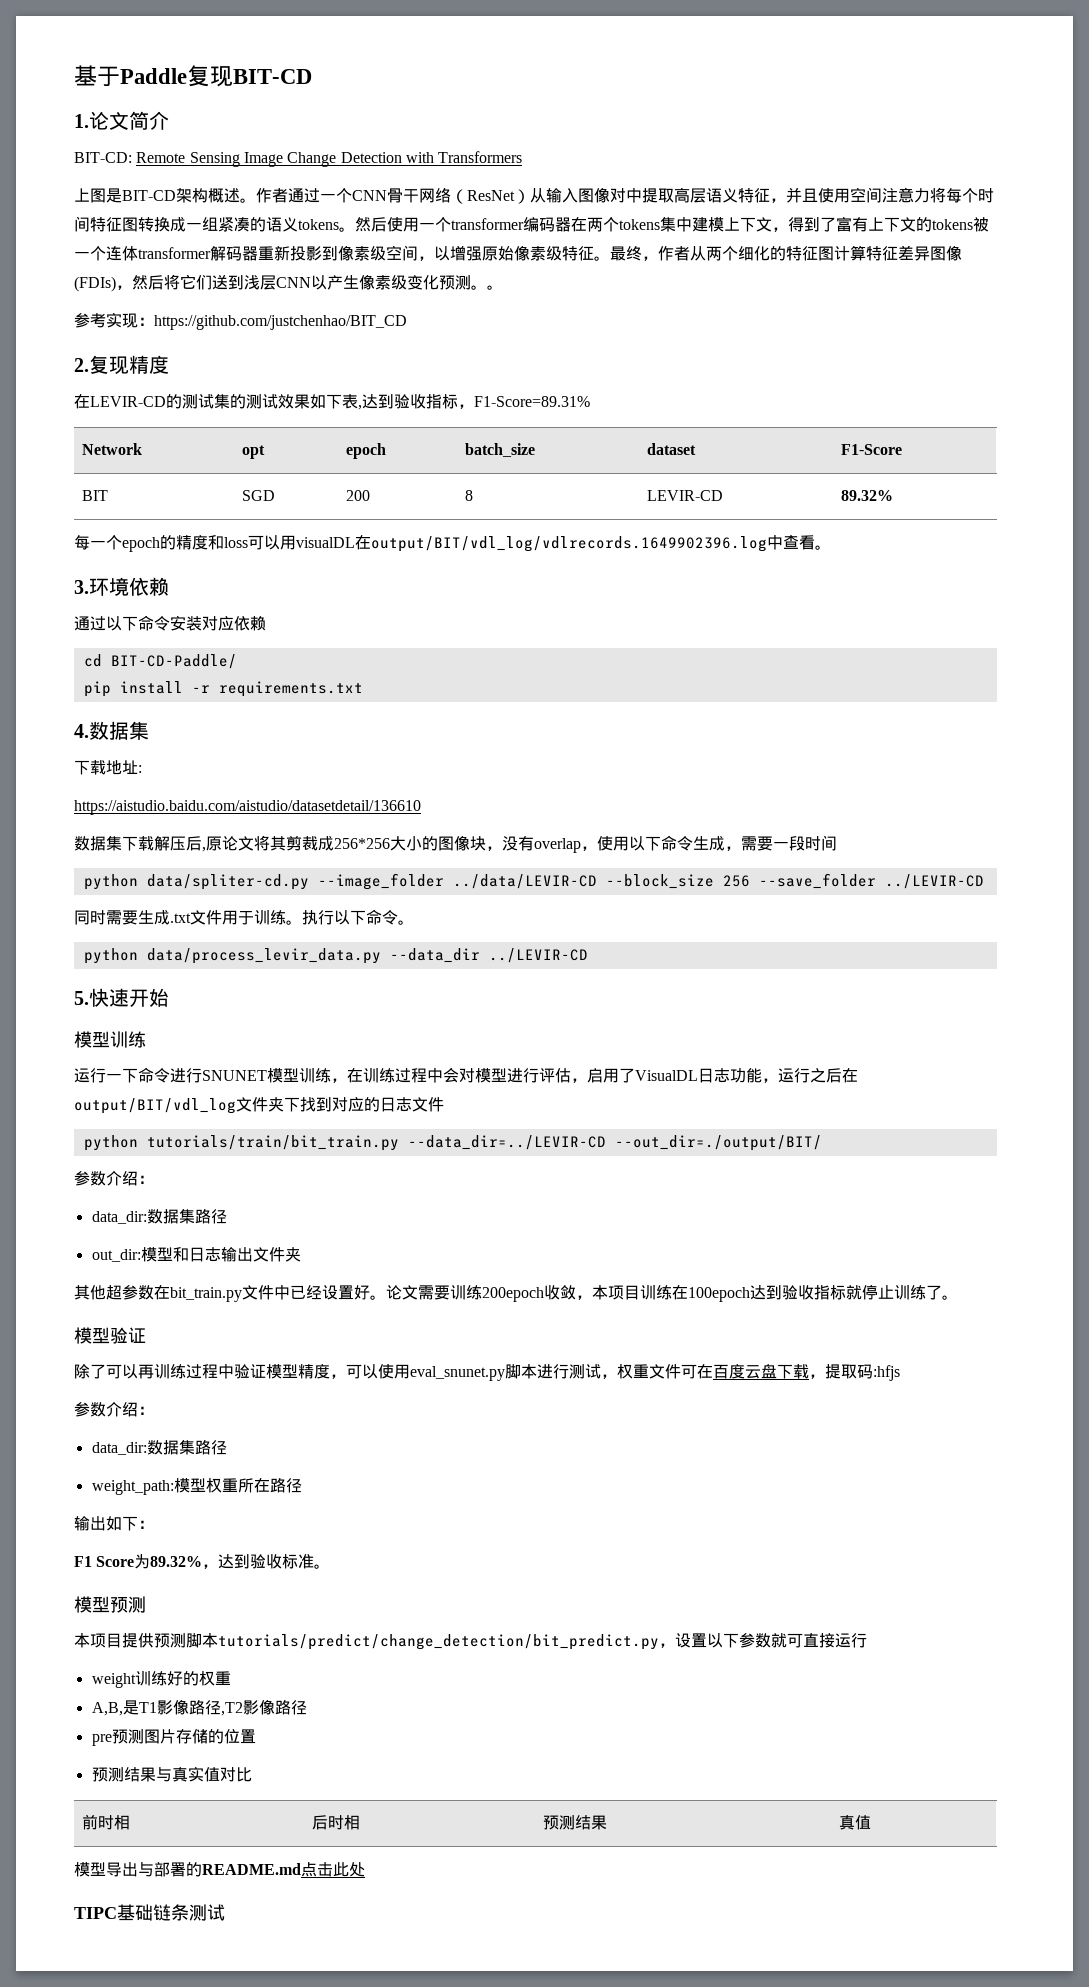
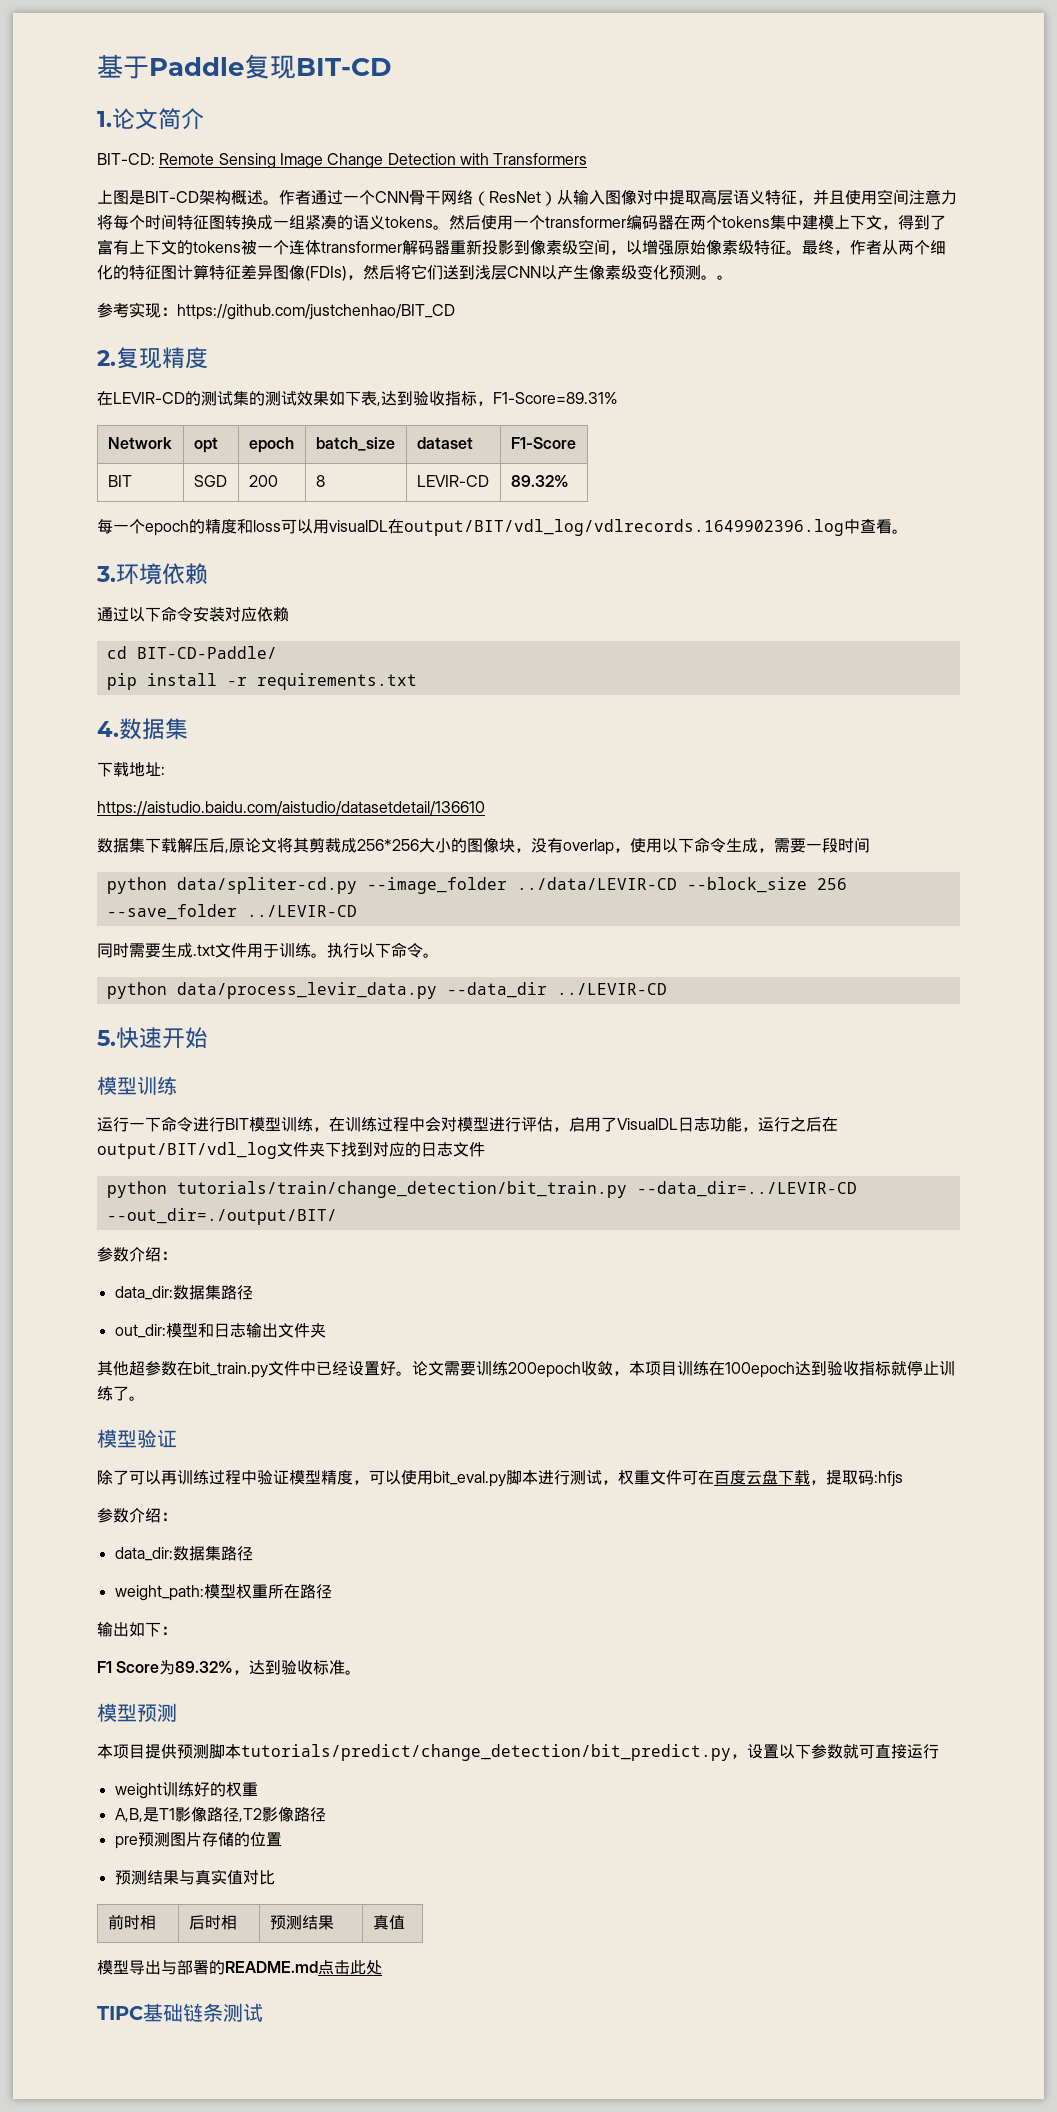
[202,1070,267,1081] SNUNET -> [225,1118,249,1130] BIT
[146,1135,399,1151] tutorials/train/bit_train.py -> [176,1181,627,1198] tutorials/train/change_detection/bit_train.py
[410,1366,505,1381] eval_snunet.py -> [433,1471,506,1487] bit_eval.py

